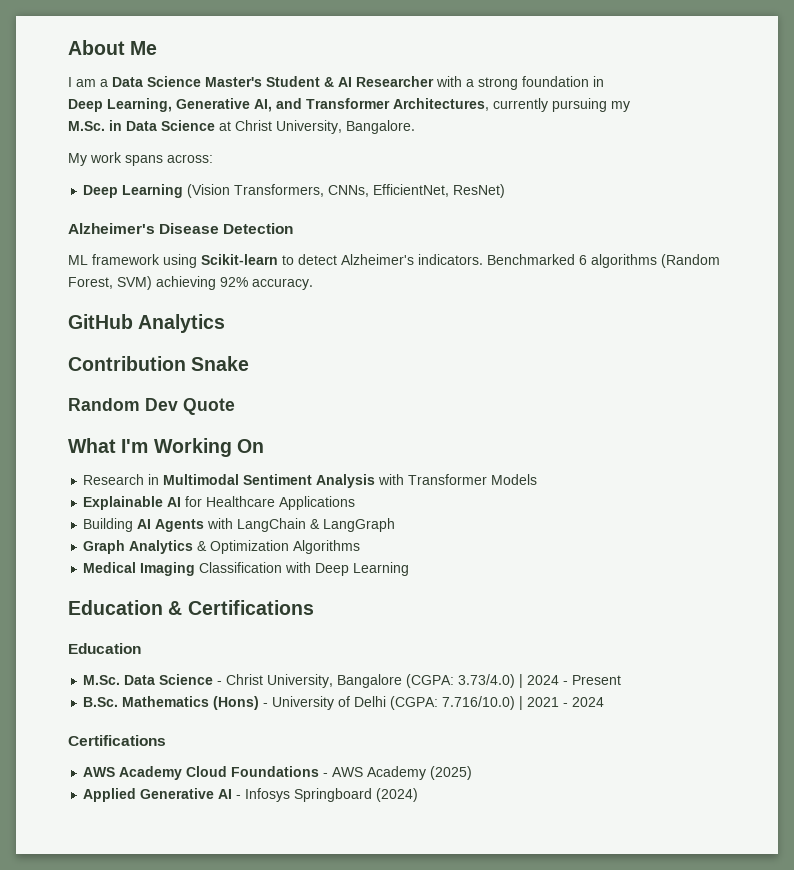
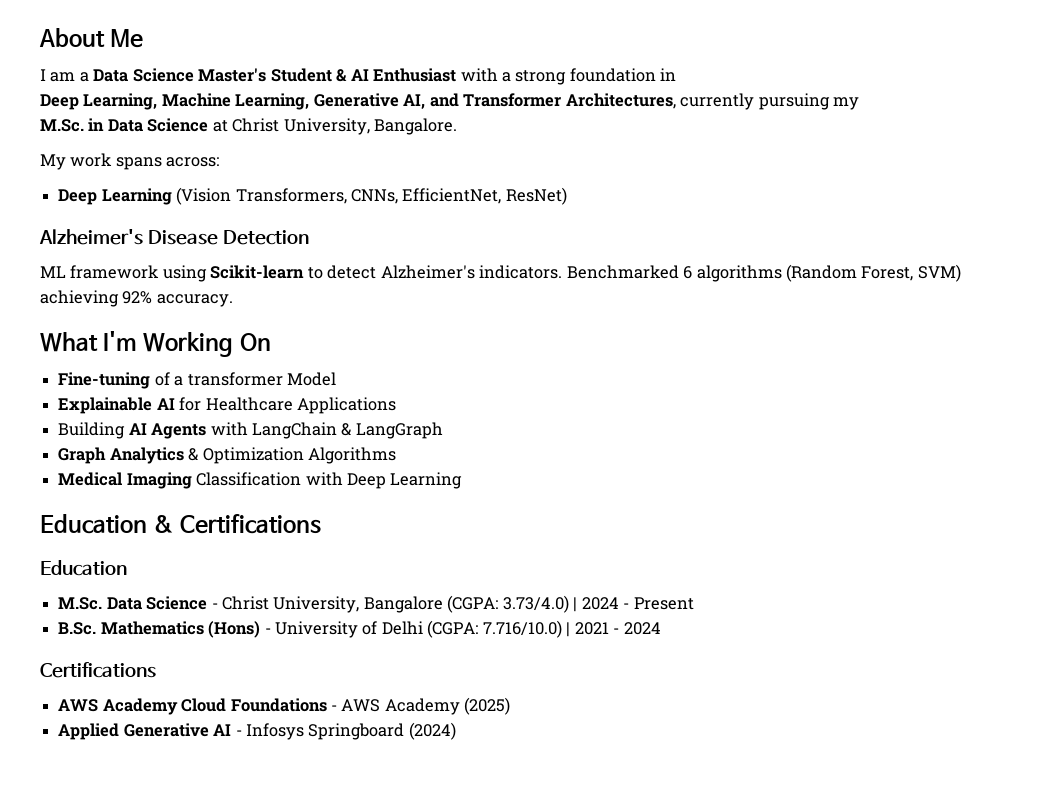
[356,76,434,87] Researcher -> [373,68,457,82] Enthusiast
(172, 105) none -> [161,93,310,110] Machine Learning,
[68,314,226,333] [68,356,250,371] [68,398,235,415] [68,438,264,457] [83,474,538,488] GitHub Analytics // Contribution Snake // Random Dev Quote // What I'm Working On // Research in Multimodal Sentiment Analysis with Transformer Models -> [40,331,271,357] [58,372,336,389] What I'm Working On // Fine-tuning of a transformer Model

